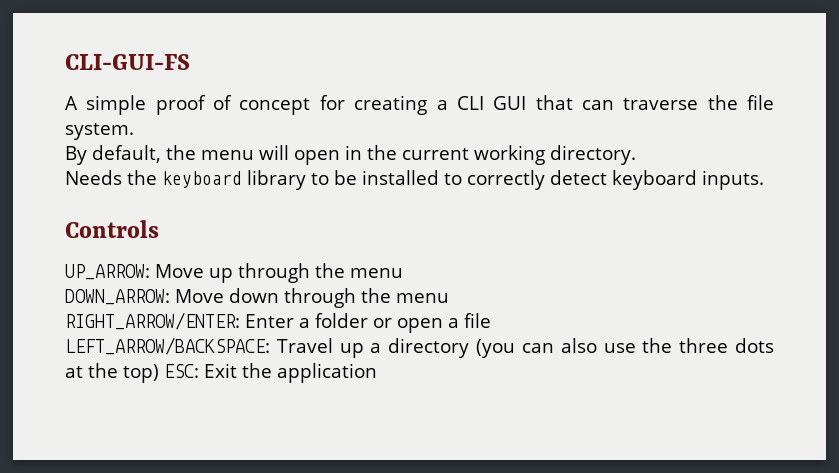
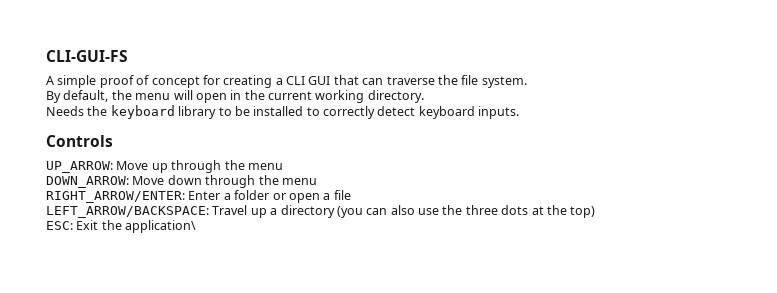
(159, 373) none -> (596, 212) //
[277,363,377,383] application -> [125,220,197,233] application\

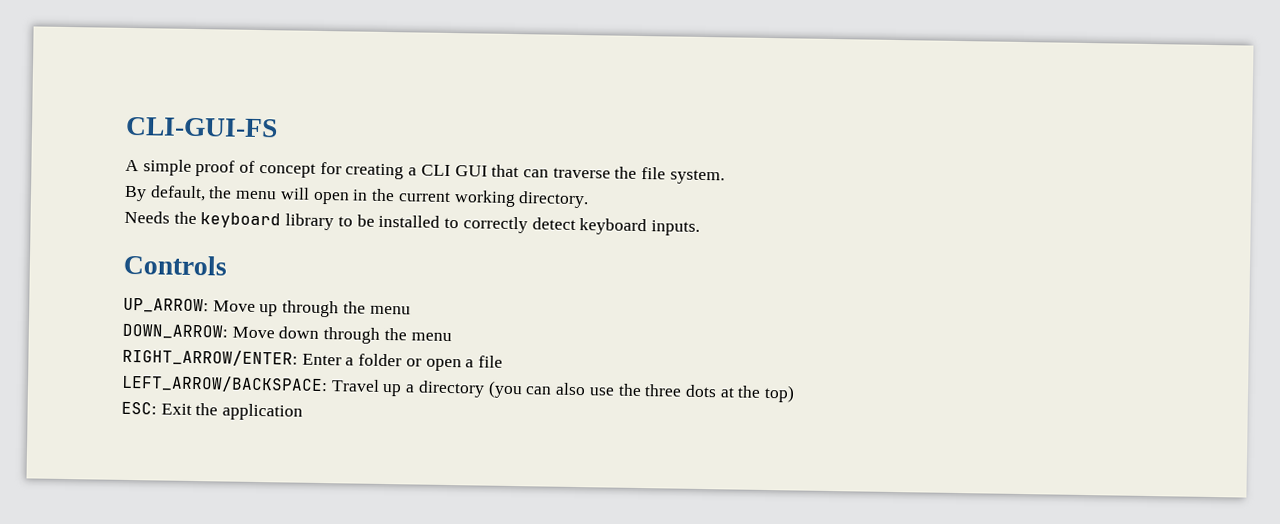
[125,220,197,233] application\ -> [222,403,304,421] application

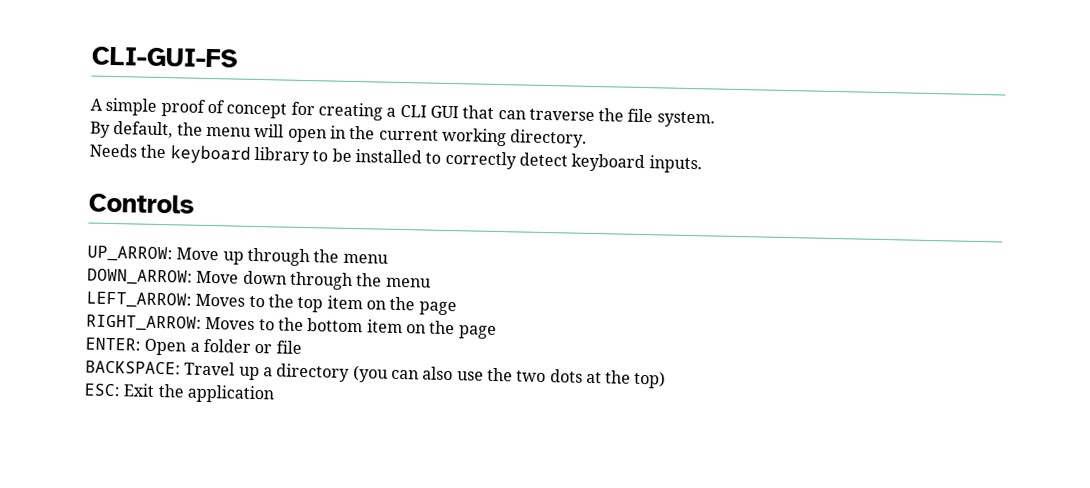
[122,348,342,367] RIGHT_ARROW/ENTER: Enter -> [86,291,457,316] [86,314,497,340] [85,337,187,356] LEFT_ARROW: Moves to the top item on the page // RIGHT_ARROW: Moves to the bottom item on the page // ENTER: Open
[425,358,475,372] open a -> (273, 348) none
[121,374,328,394] LEFT_ARROW/BACKSPACE: -> [85,360,181,375] BACKSPACE:
[644,384,683,397] three -> [516,370,547,383] two

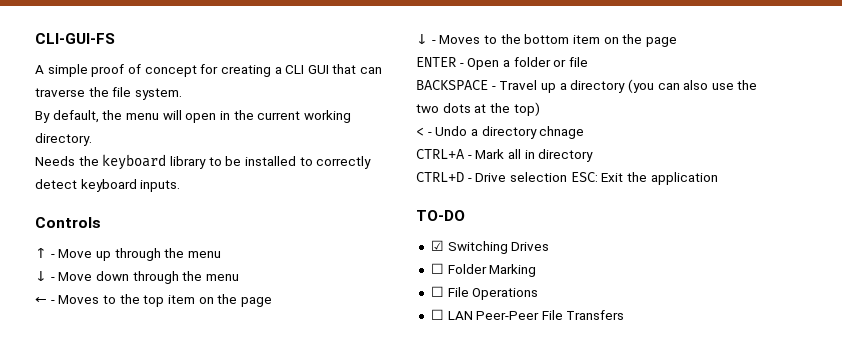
[87,245,173,263] UP_ARROW: -> [35,248,55,258] ↑ -
[87,268,193,286] DOWN_ARROW: -> [35,271,55,281] ↓ -
[86,291,192,309] LEFT_ARROW: -> [35,297,55,304] ← -
[86,314,202,332] RIGHT_ARROW: -> [416,34,436,44] ↓ -
[85,337,141,351] ENTER: -> [416,57,464,67] ENTER -
[85,360,181,375] BACKSPACE: -> [416,80,496,90] BACKSPACE -
[84,383,274,404] ESC: Exit the application -> [416,126,585,139] [416,149,594,162] [416,172,718,185] [416,210,465,221] [430,240,550,254] [430,263,537,277] [430,286,539,300] [430,309,625,320] < - Undo a directory chnage // CTRL+A - Mark all in directory // CTRL+D - Drive selection ESC: Exit the application // TO-DO // ☑ Switching Drives // ☐ Folder Marking // ☐ File Operations // ☐ LAN Peer-Peer File Transfers

